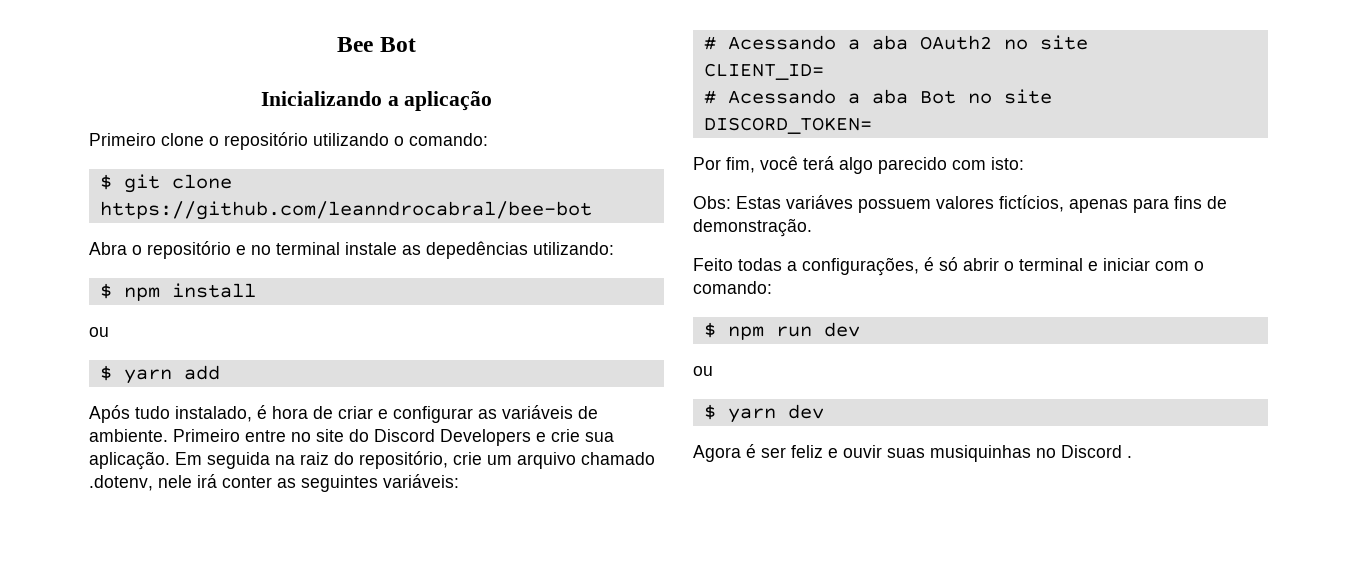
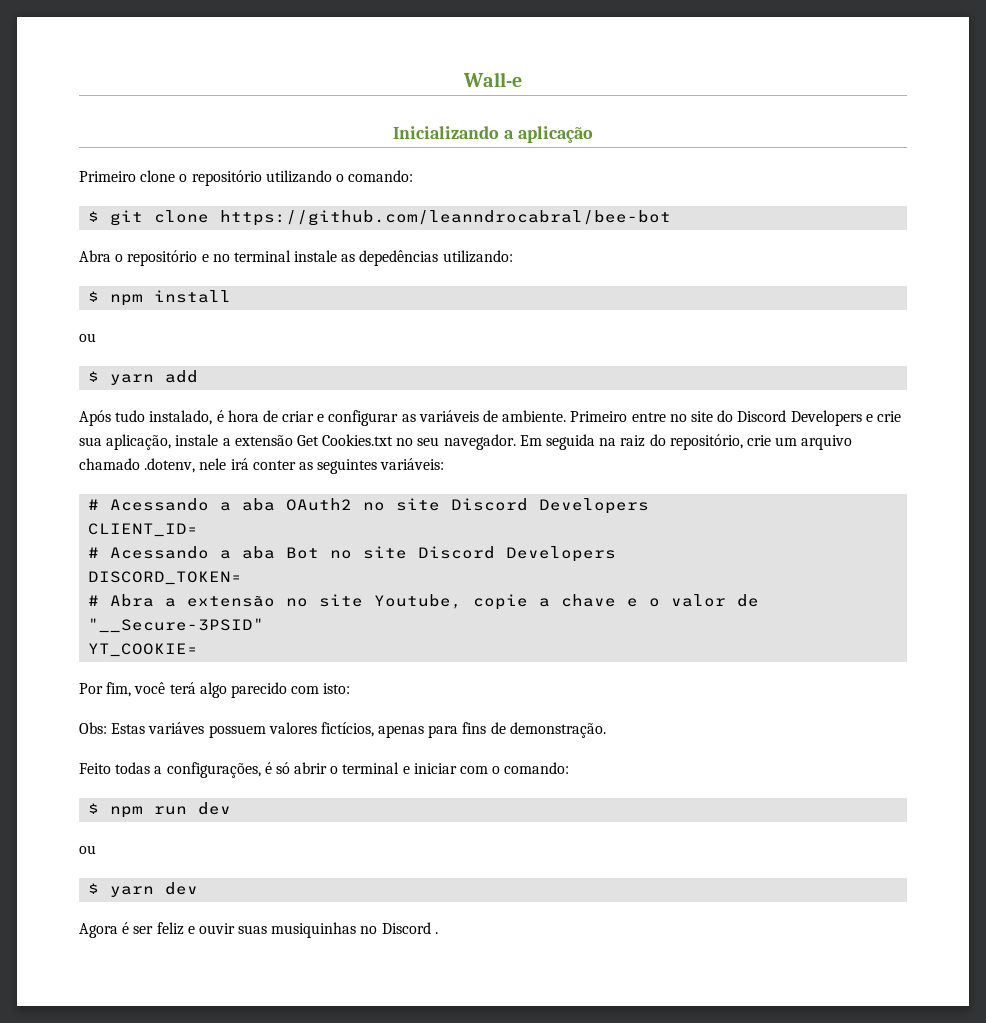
[337,37,416,52] Bee Bot -> [463,72,522,87] Wall-e
[89,451,170,470] aplicação. -> [106,434,516,450] aplicação, instale a extensão Get Cookies.txt no seu navegador.
(1088, 42) none -> [451,498,650,514] Discord Developers
(1052, 96) none -> [418,546,617,562] Discord Developers
(872, 125) none -> [88,594,760,610] [88,618,265,633] [88,643,199,657] // # Abra a extensão no site Youtube, copie a chave e o valor de "__Secure-3PSID" // YT_COOKIE=

